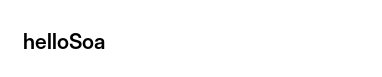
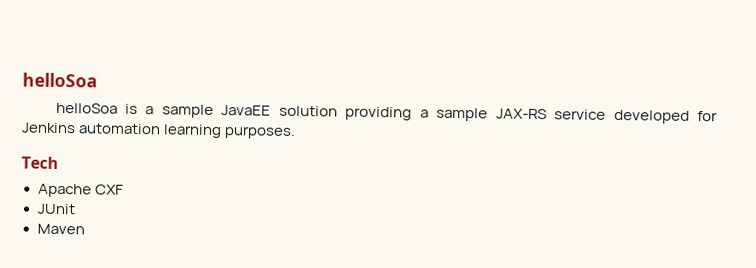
[23,33,105,49] helloSoa -> [22,72,98,88] [55,102,719,124] [21,122,297,139] [21,156,59,169] [37,183,124,198] [36,203,76,215] [36,223,85,235] helloSoa // helloSoa is a sample JavaEE solution providing a sample JAX-RS service developed for Jenkins automation learning purposes. // Tech // Apache CXF // JUnit // Maven

